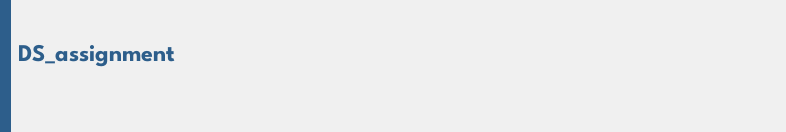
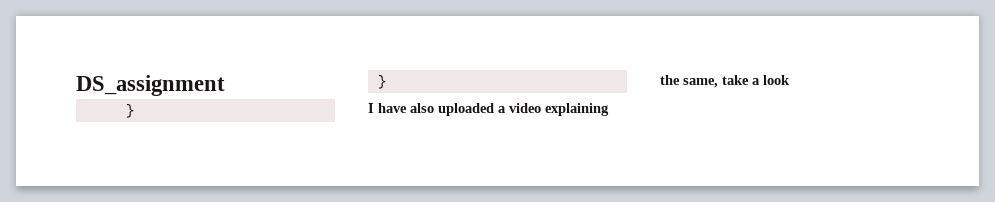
(175, 55) none -> [124,103,135,118] [376,74,387,89] [368,103,609,116] [660,75,790,88] // } // } // I have also uploaded a video explaining the same, take a look

